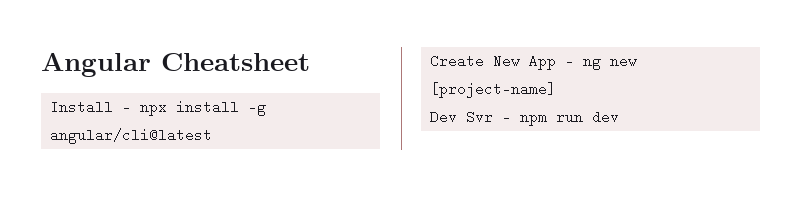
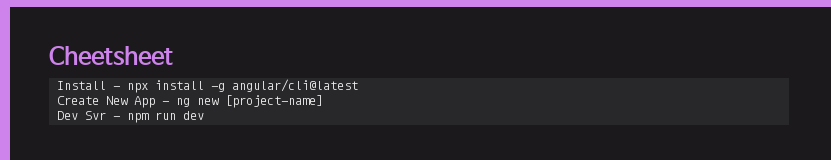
[41,52,310,77] Angular Cheatsheet -> [49,46,173,66] Cheetsheet

